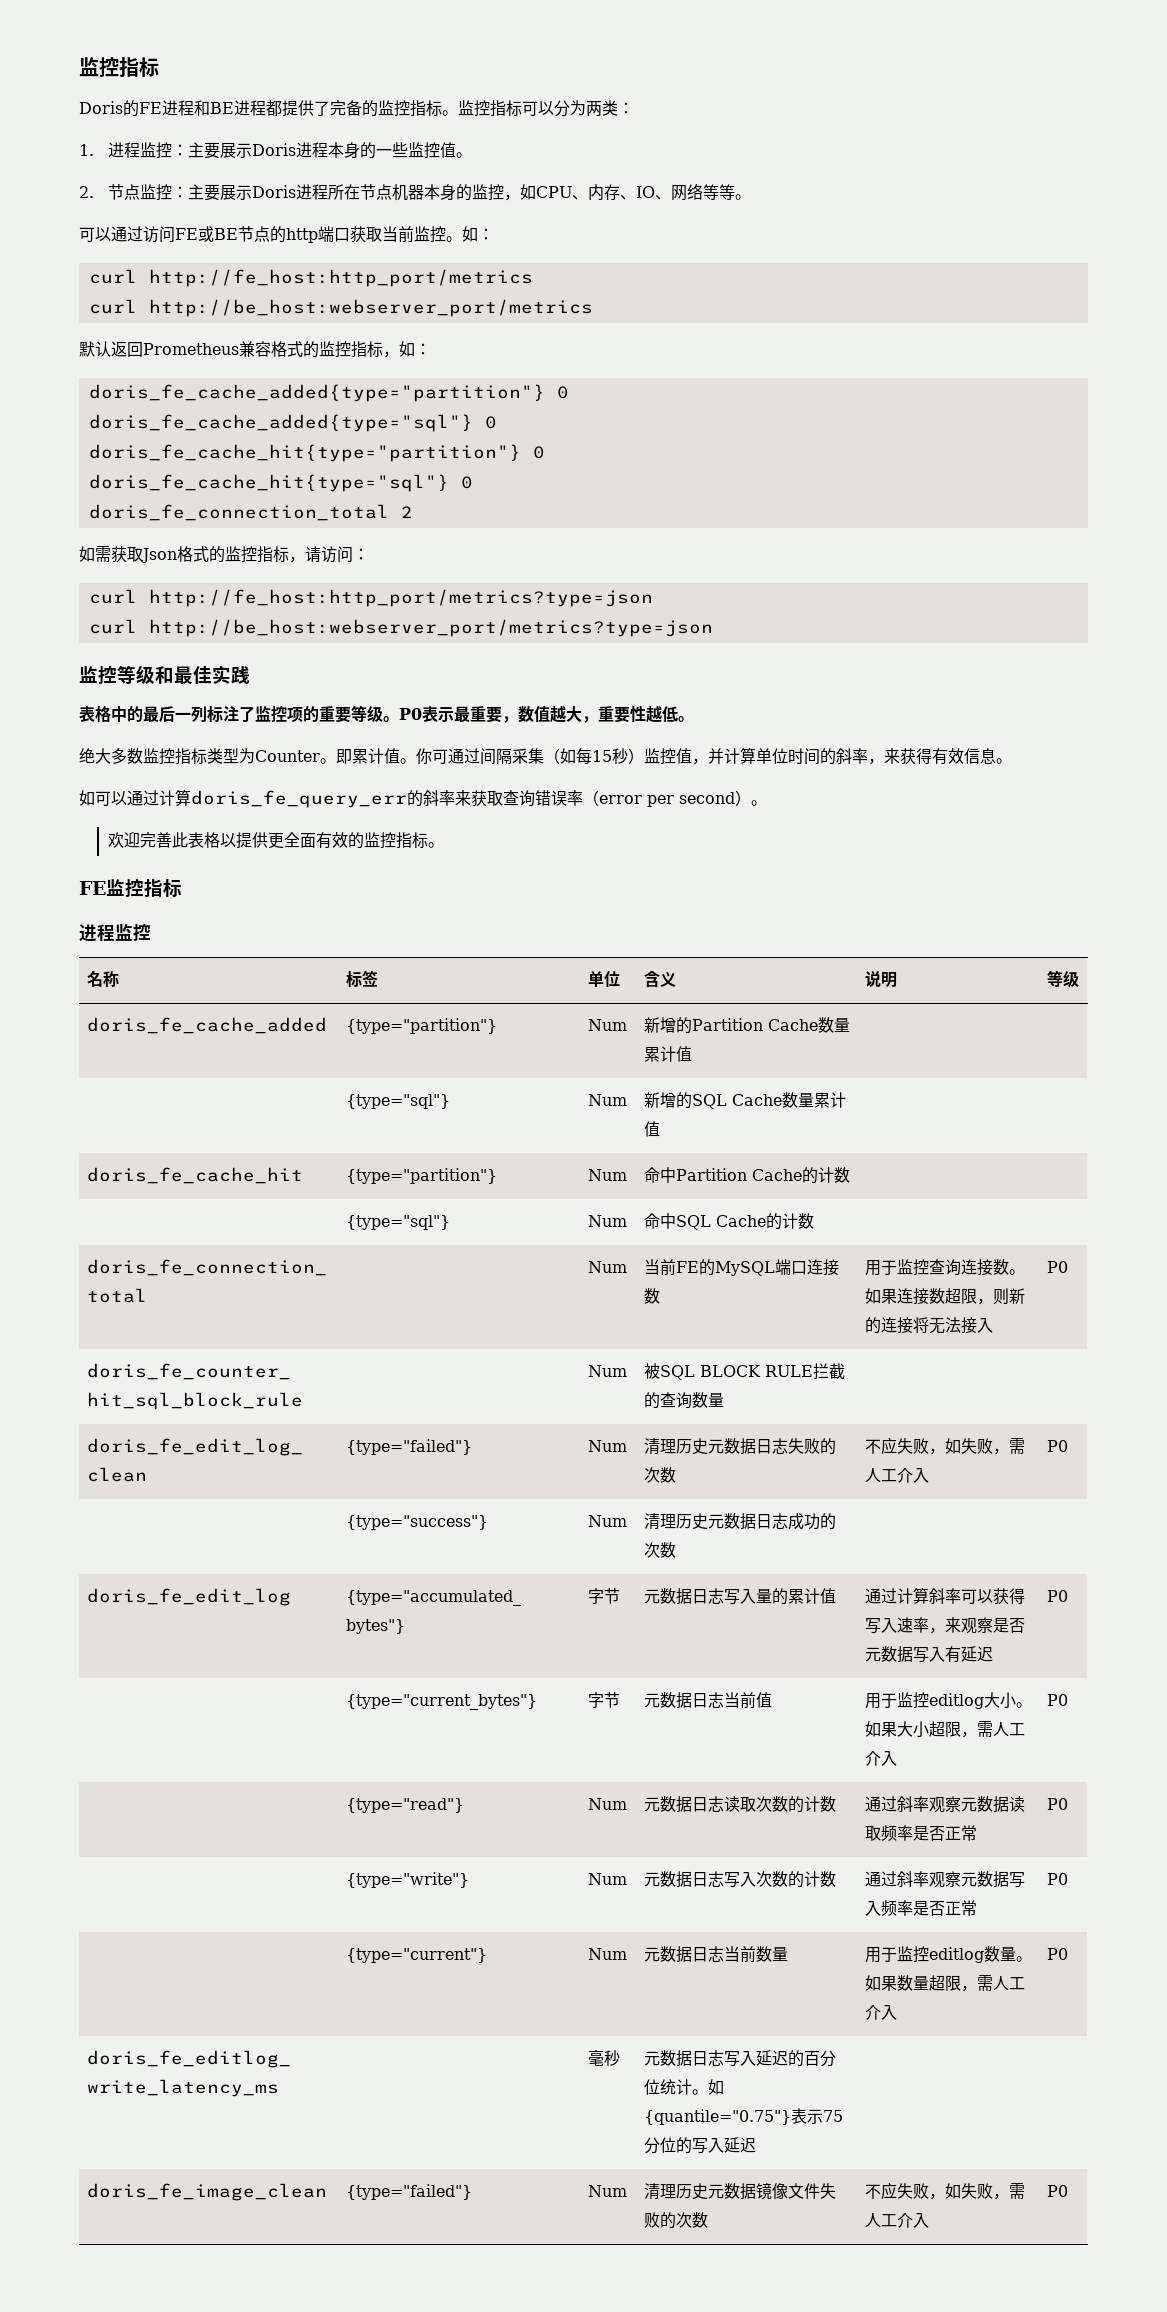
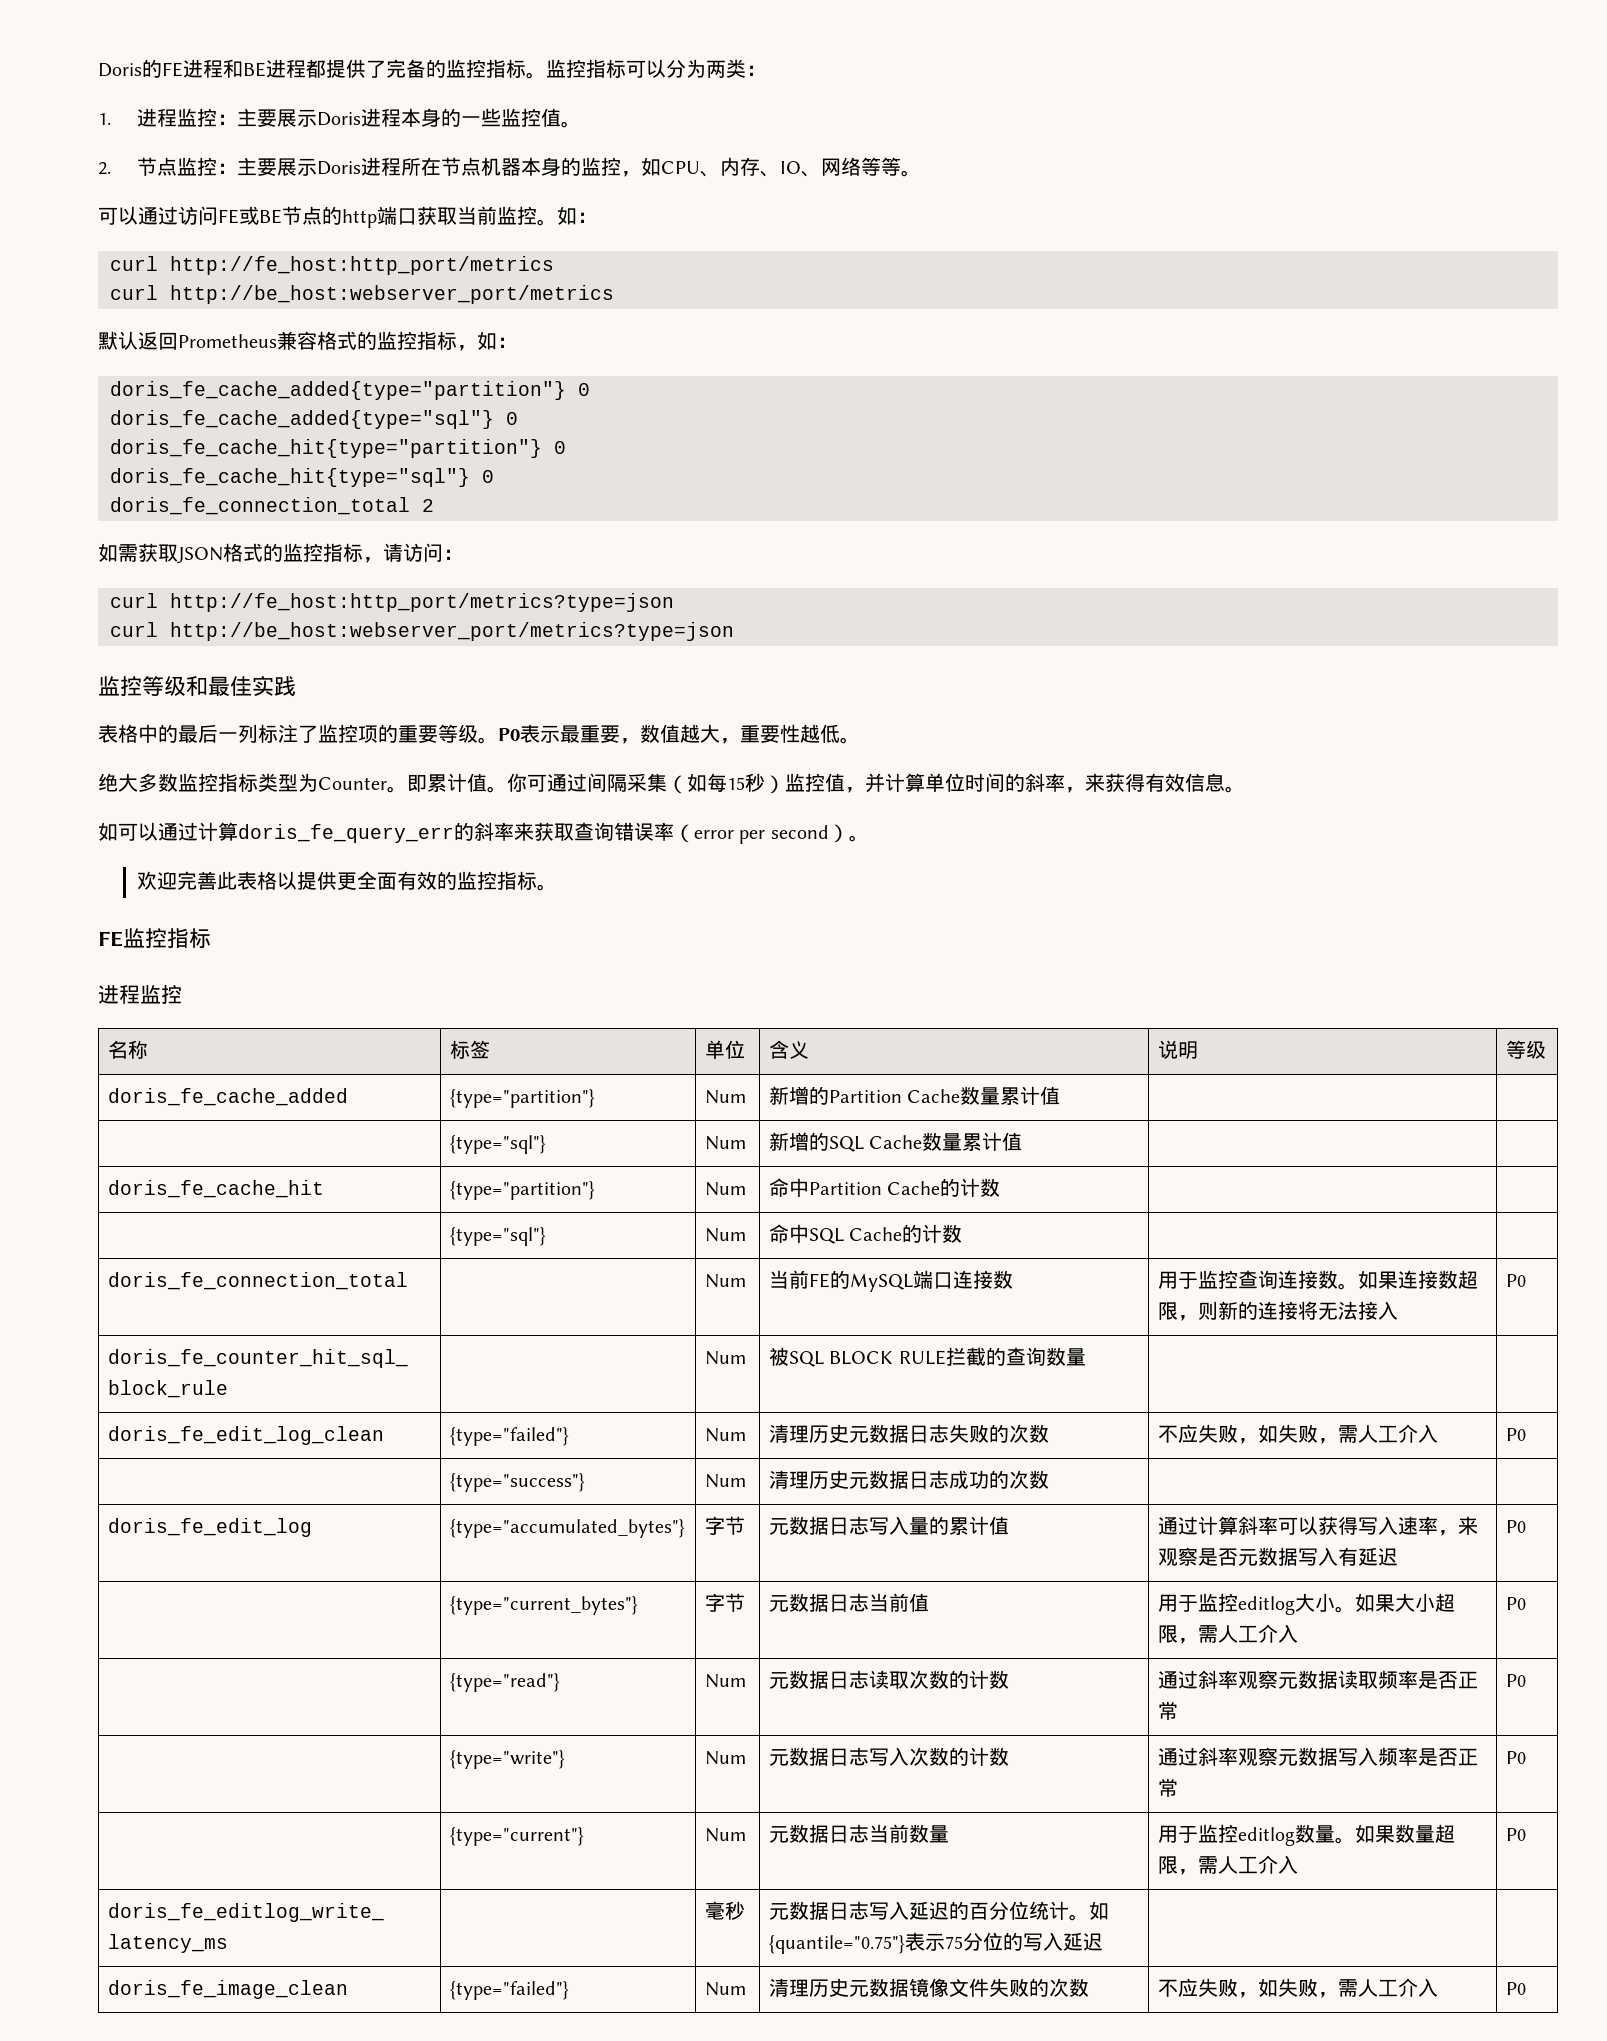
[79,57,159,77] 监控指标 // -> (98, 70) none
[141,548,177,563] Json -> [177,547,223,564] JSON

